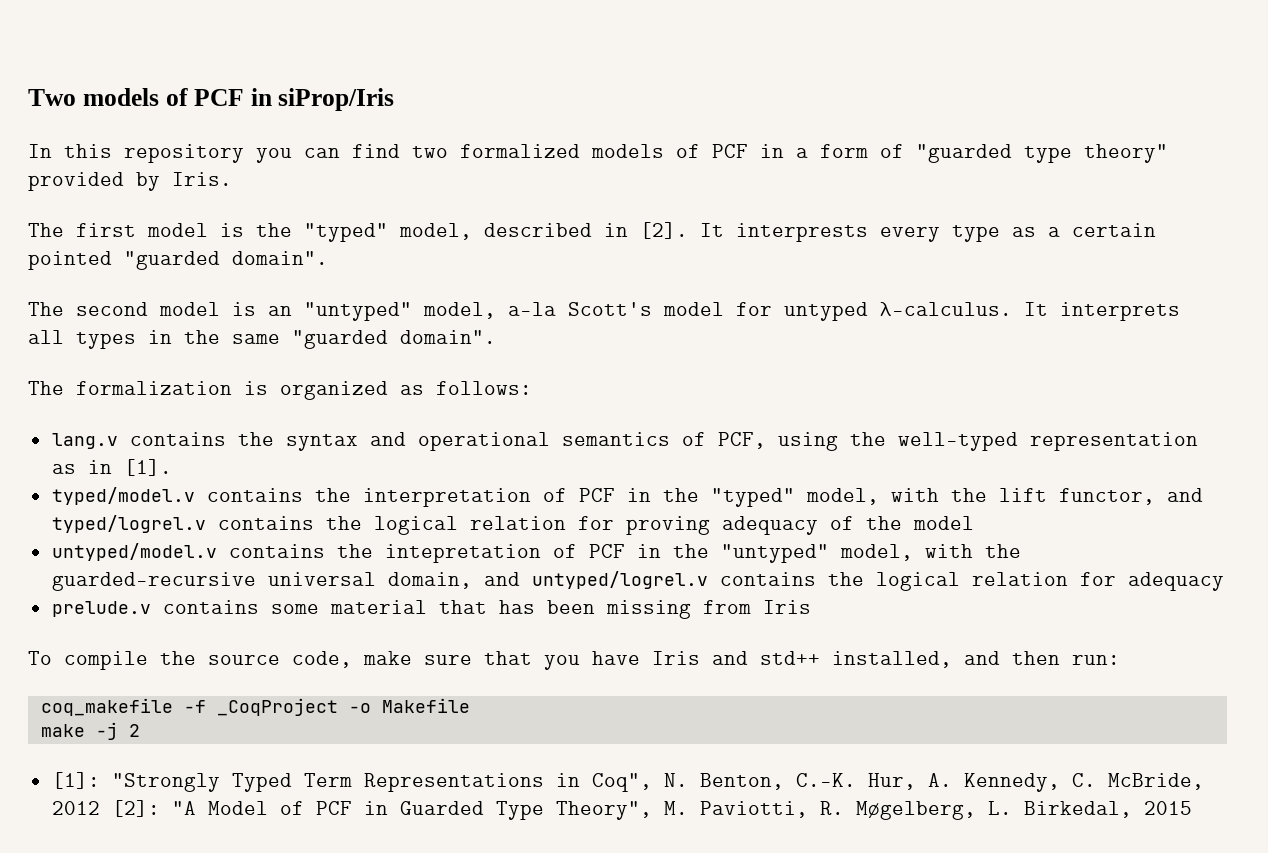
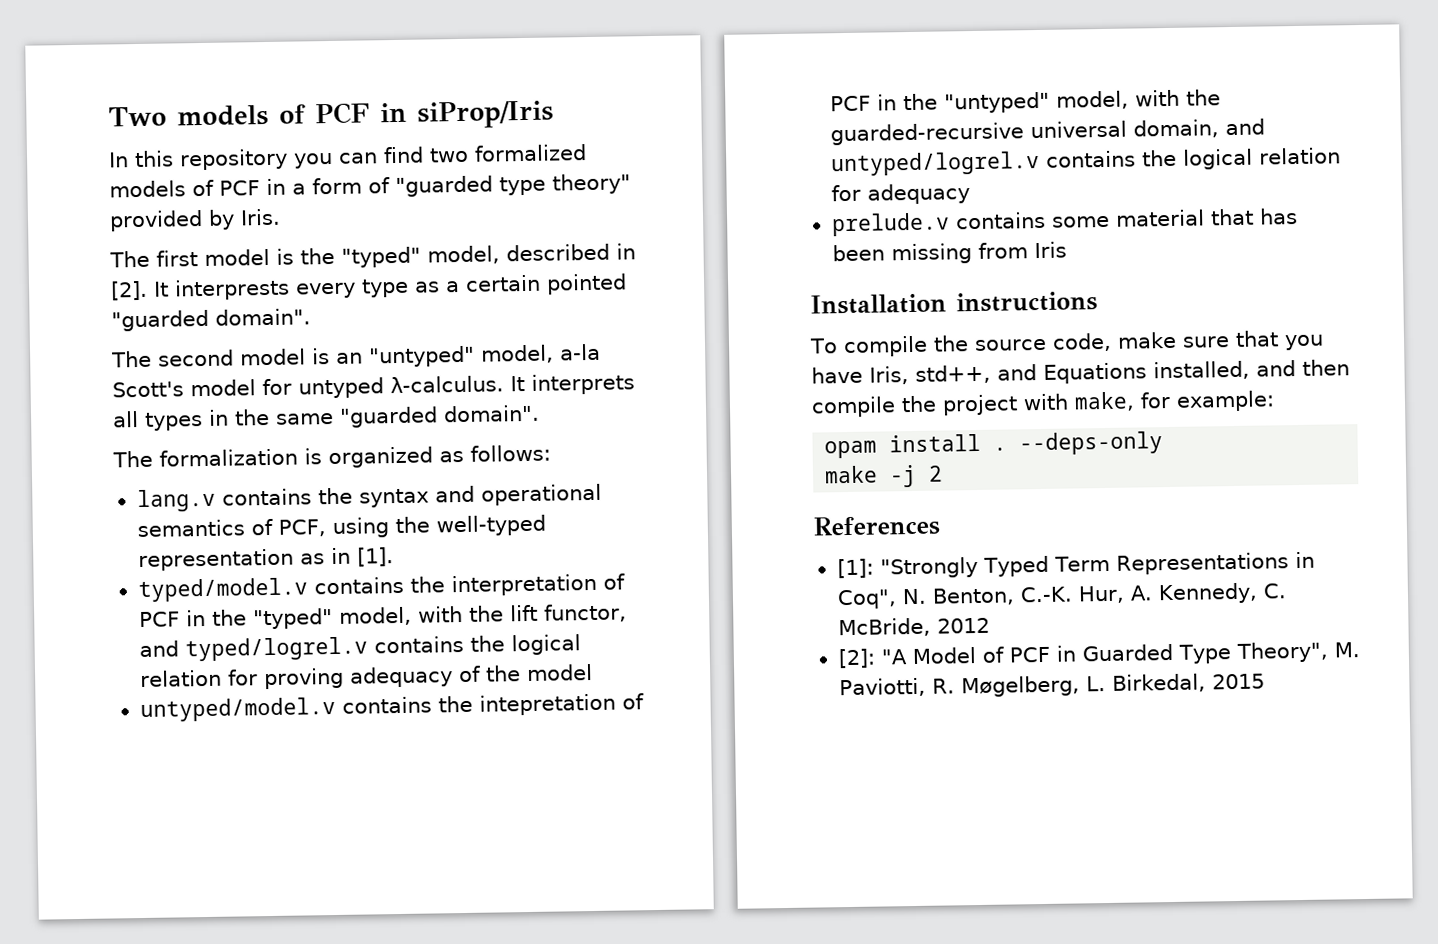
(811, 607) none -> [810,291,1098,315] // Installation instructions
[652,651,1120,668] [40,698,470,716] Iris and std++ installed, and then run: // coq_makefile -f _CoqProject -o Makefile -> [869,359,1350,385] [811,390,1275,418] [824,431,1164,459] Iris, std++, and Equations installed, and then compile the project with make, for example: // opam install . --deps-only
(140, 730) none -> [813,515,940,537] // References
(100, 808) none -> (990, 625) //

